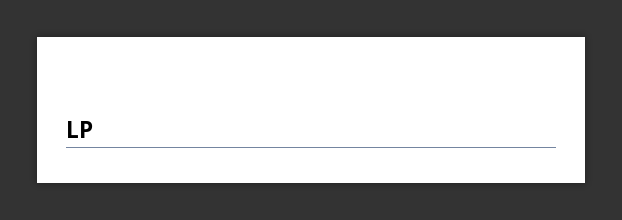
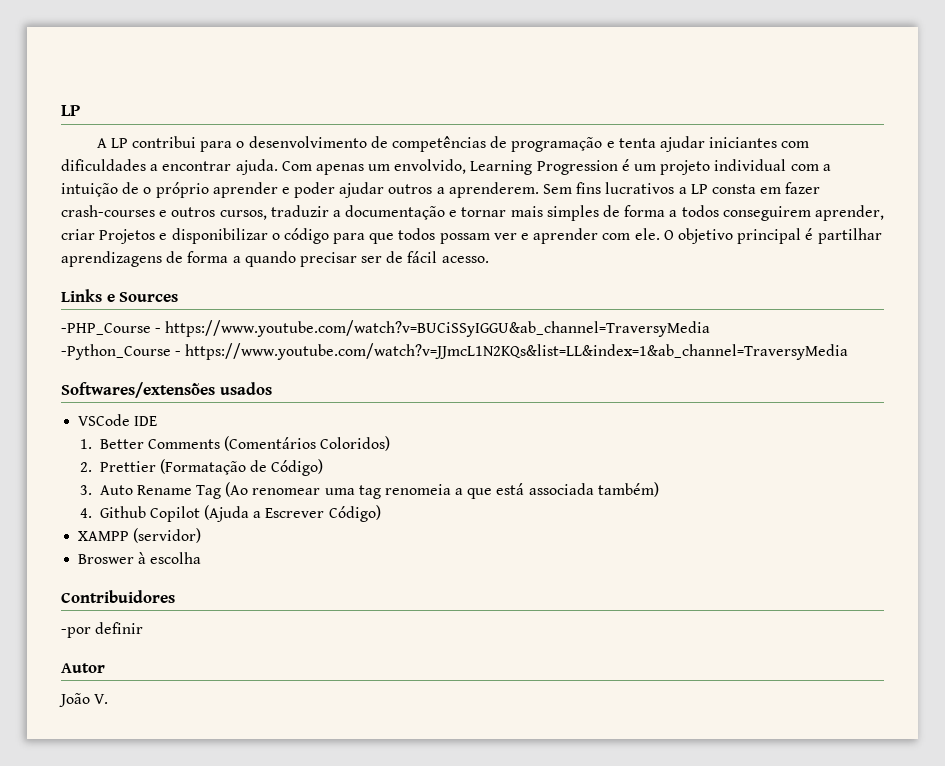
[66,121,93,138] LP -> [61,105,80,116] [96,136,810,152] [61,159,831,175] [61,182,821,198] [61,205,884,221] [61,228,882,244] [61,251,489,267] [61,289,179,302] [61,320,711,337] [61,343,849,360] [61,382,272,398] [78,414,158,426] [79,436,391,451] [79,459,324,476] [79,482,659,499] [79,505,381,522] [78,528,202,543] [78,552,202,564] [61,590,175,603] [61,622,144,638] [61,663,105,673] [59,693,109,707] LP // A LP contribui para o desenvolvimento de competências de programação e tenta ajudar iniciantes com dificuldades a encontrar ajuda. Com apenas um envolvido, Learning Progression é um projeto individual com a intuição de o próprio aprender e poder ajudar outros a aprenderem. Sem fins lucrativos a LP consta em fazer crash-courses e outros cursos, traduzir a documentação e tornar mais simples de forma a todos conseguirem aprender, criar Projetos e disponibilizar o código para que todos possam ver e aprender com ele. O objetivo principal é partilhar aprendizagens de forma a quando precisar ser de fácil acesso. // Links e Sources // -PHP_Course - https://www.youtube.com/watch?v=BUCiSSyIGGU&ab_channel=TraversyMedia // -Python_Course - https://www.youtube.com/watch?v=JJmcL1N2KQs&list=LL&index=1&ab_channel=TraversyMedia // Softwares/extensões usados // VSCode IDE // 1. Better Comments (Comentários Coloridos) // 2. Prettier (Formatação de Código) // 3. Auto Rename Tag (Ao renomear uma tag renomeia a que está associada também) // 4. Github Copilot (Ajuda a Escrever Código) // XAMPP (servidor) // Broswer à escolha // Contribuidores // -por definir // Autor // João V.

